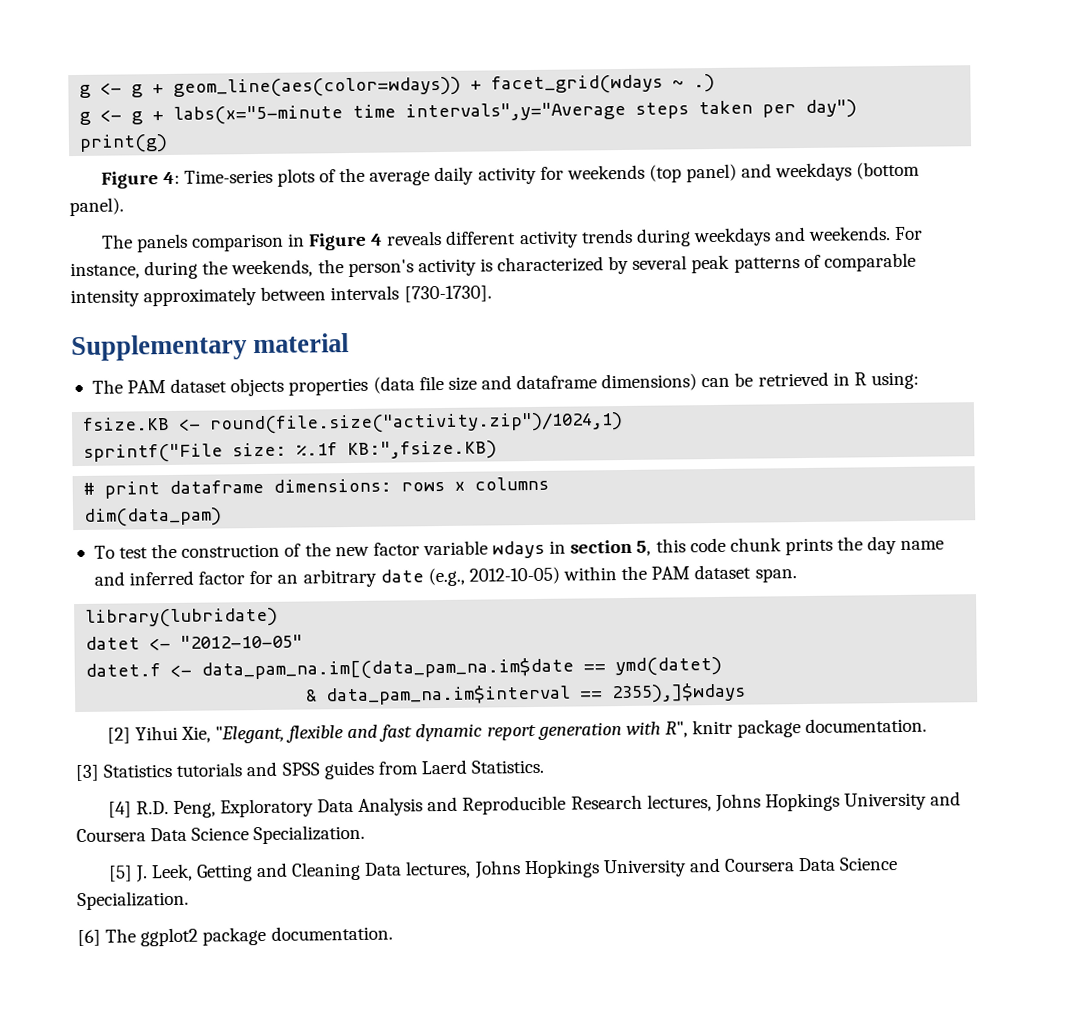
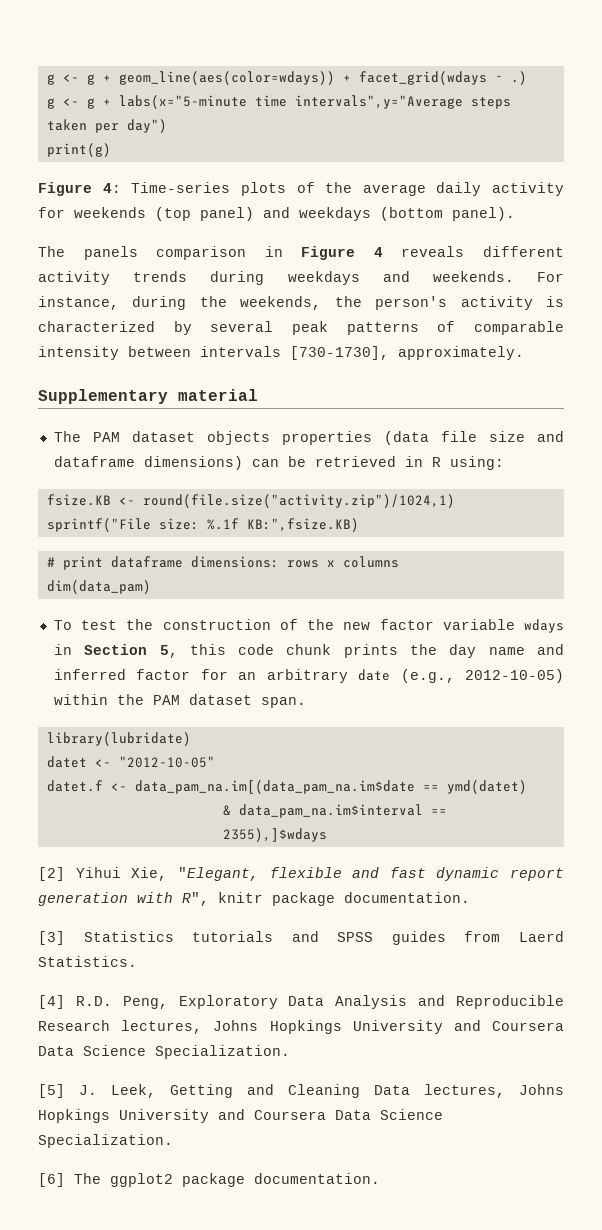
[143,287,258,307] approximately -> (119, 353) none
[403,285,492,303] [730-1730]. -> [290,346,524,360] [730-1730], approximately.
[570,539,634,554] section -> [84,644,148,655] Section

